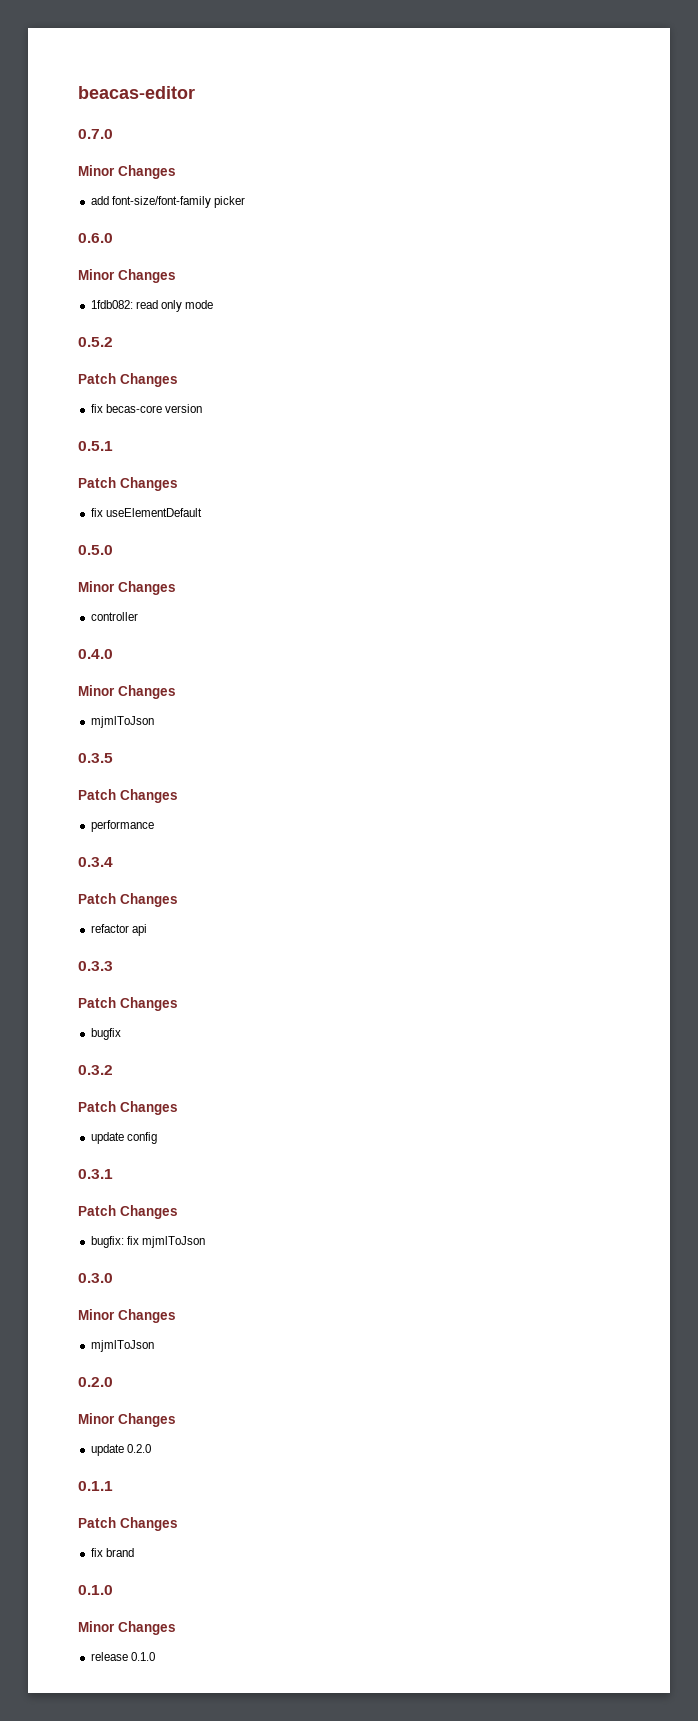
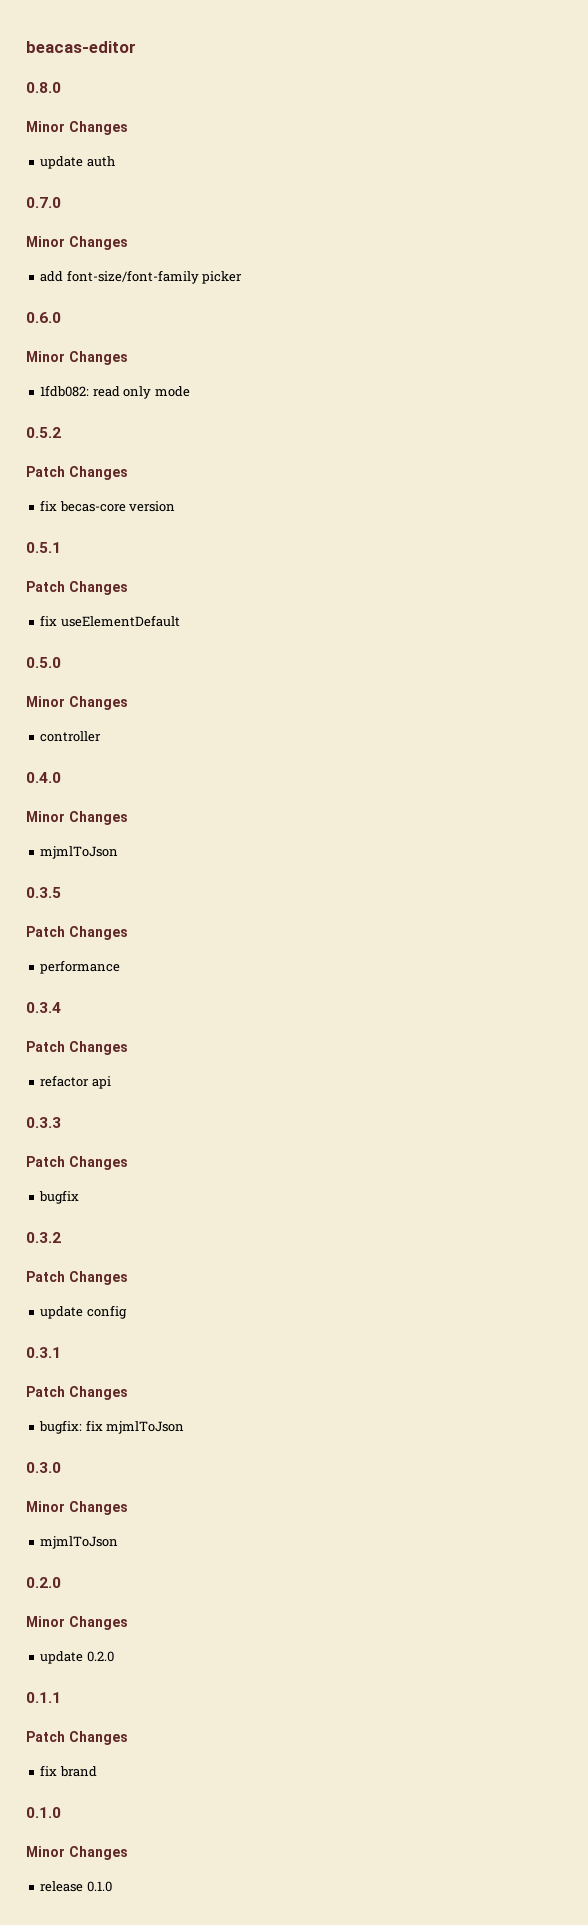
(195, 92) none -> [26,82,61,93] [26,121,128,135] [40,156,115,169] // 0.8.0 // Minor Changes // update auth

